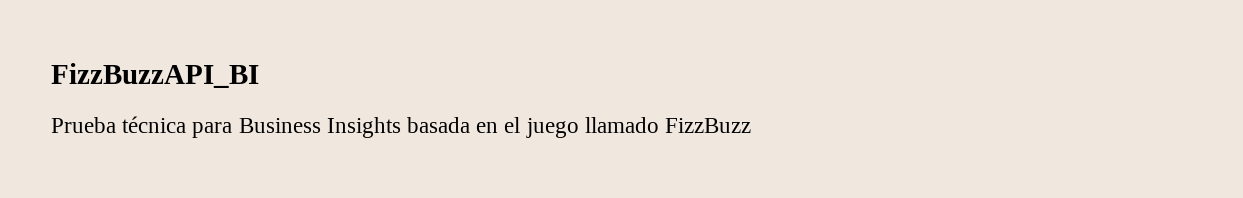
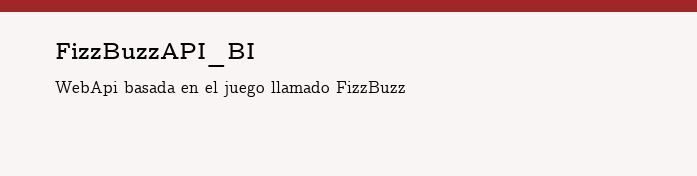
[51,116,401,138] Prueba técnica para Business Insights -> [55,81,118,96] WebApi

